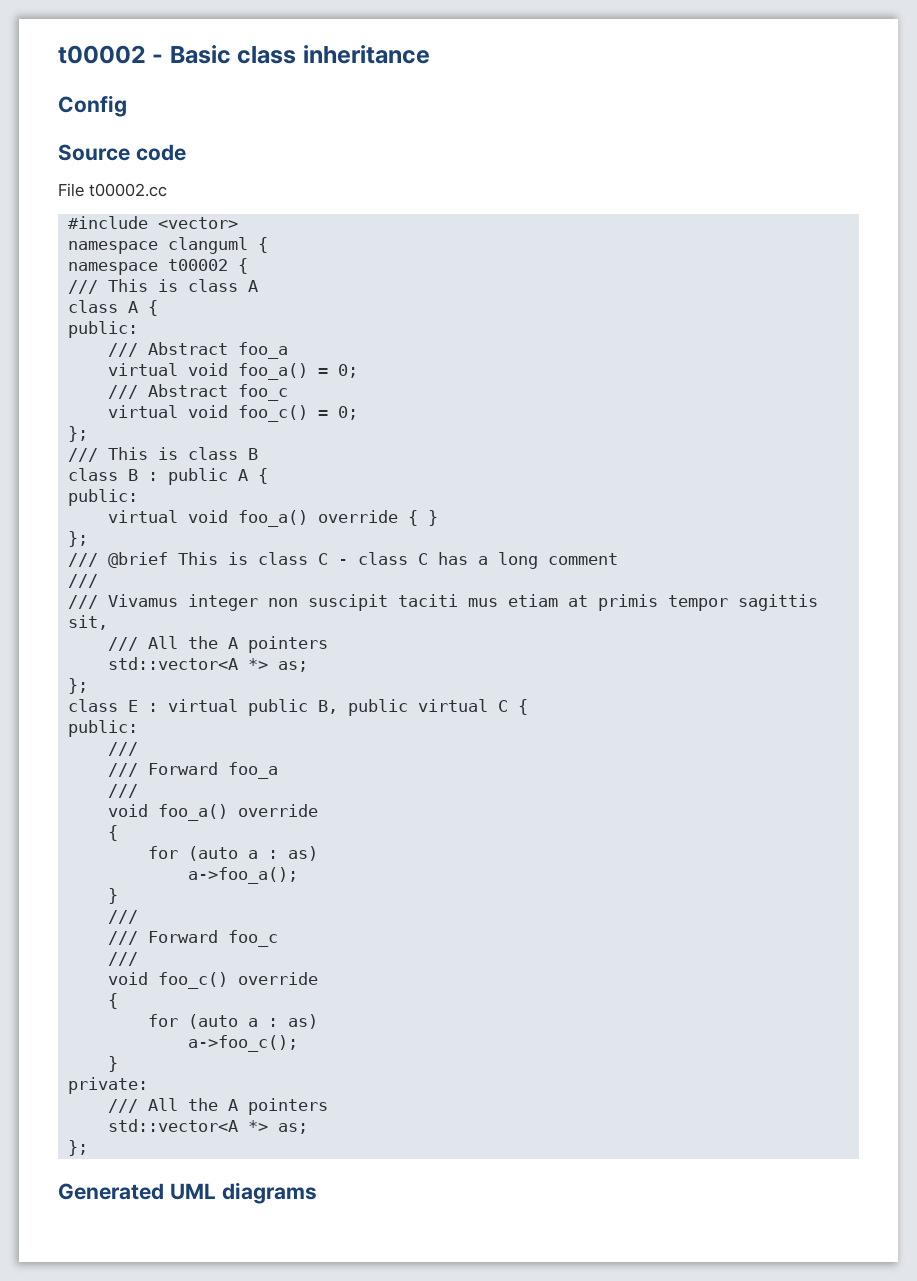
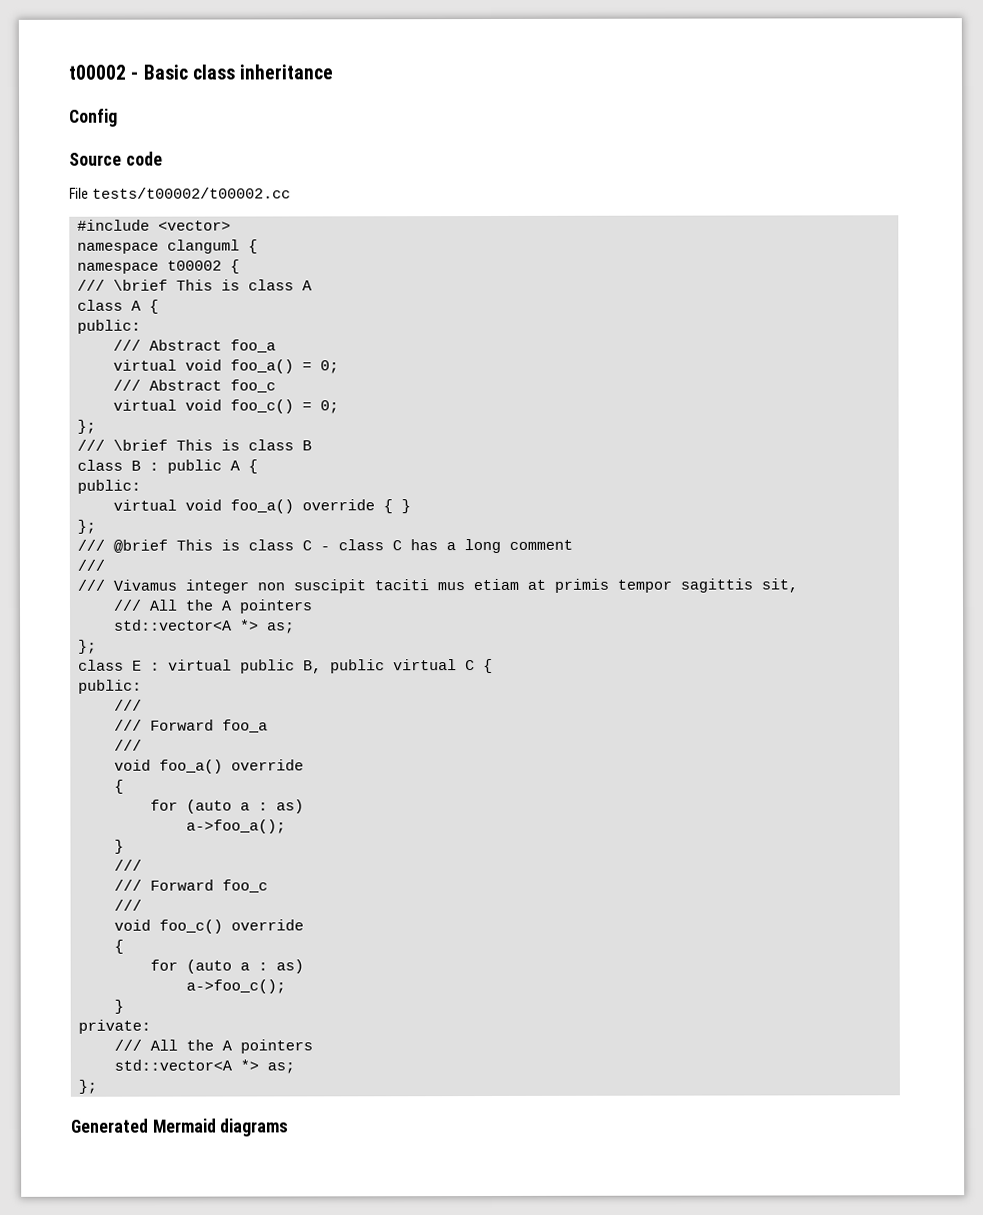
[88,183,167,197] t00002.cc -> [91,187,291,199] tests/t00002/t00002.cc
(99, 287) none -> [113,279,169,291] \brief
(99, 455) none -> [113,439,169,451] \brief
[169,1183,216,1200] UML -> [151,1118,217,1133] Mermaid

